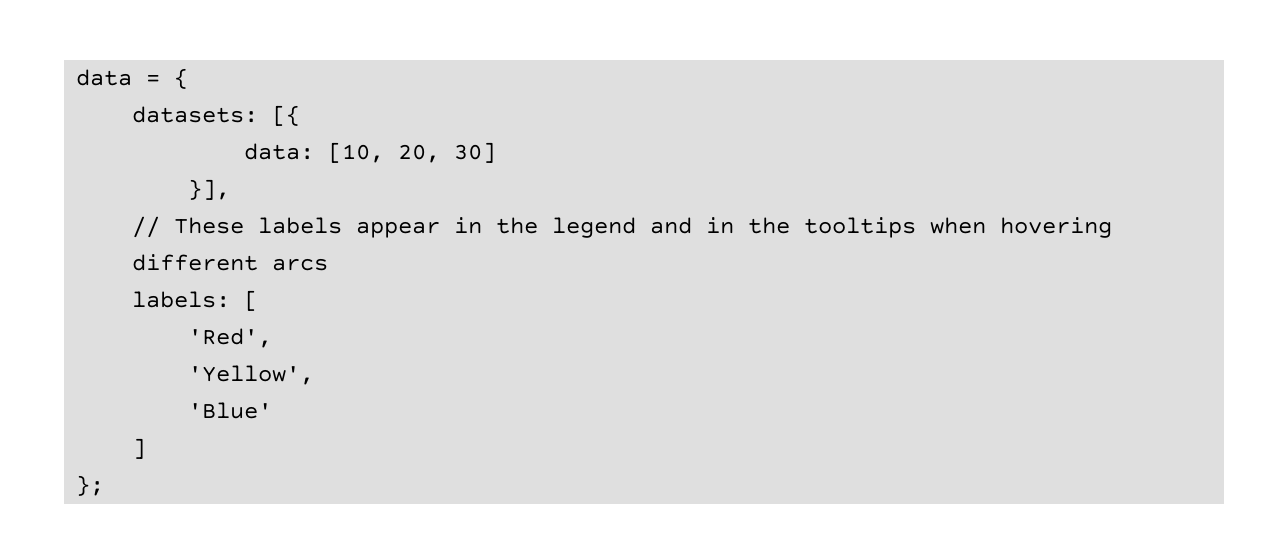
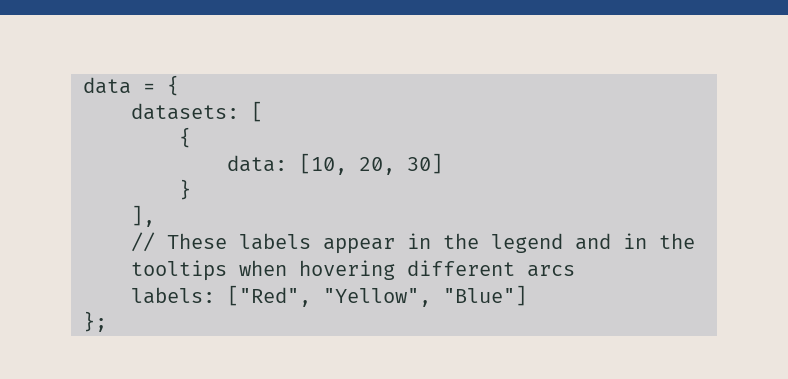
[271,105,300,126] [{ -> [251,101,264,122] [179,127,192,148] [ // {
[187,179,230,200] }], -> [179,179,192,200] [131,205,156,227] } // ],
[243,290,258,311] [187,328,272,348] [187,365,314,385] [187,402,272,419] [131,438,146,459] [ // 'Red', // 'Yellow', // 'Blue' // ] -> [227,285,528,307] ["Red", "Yellow", "Blue"]

